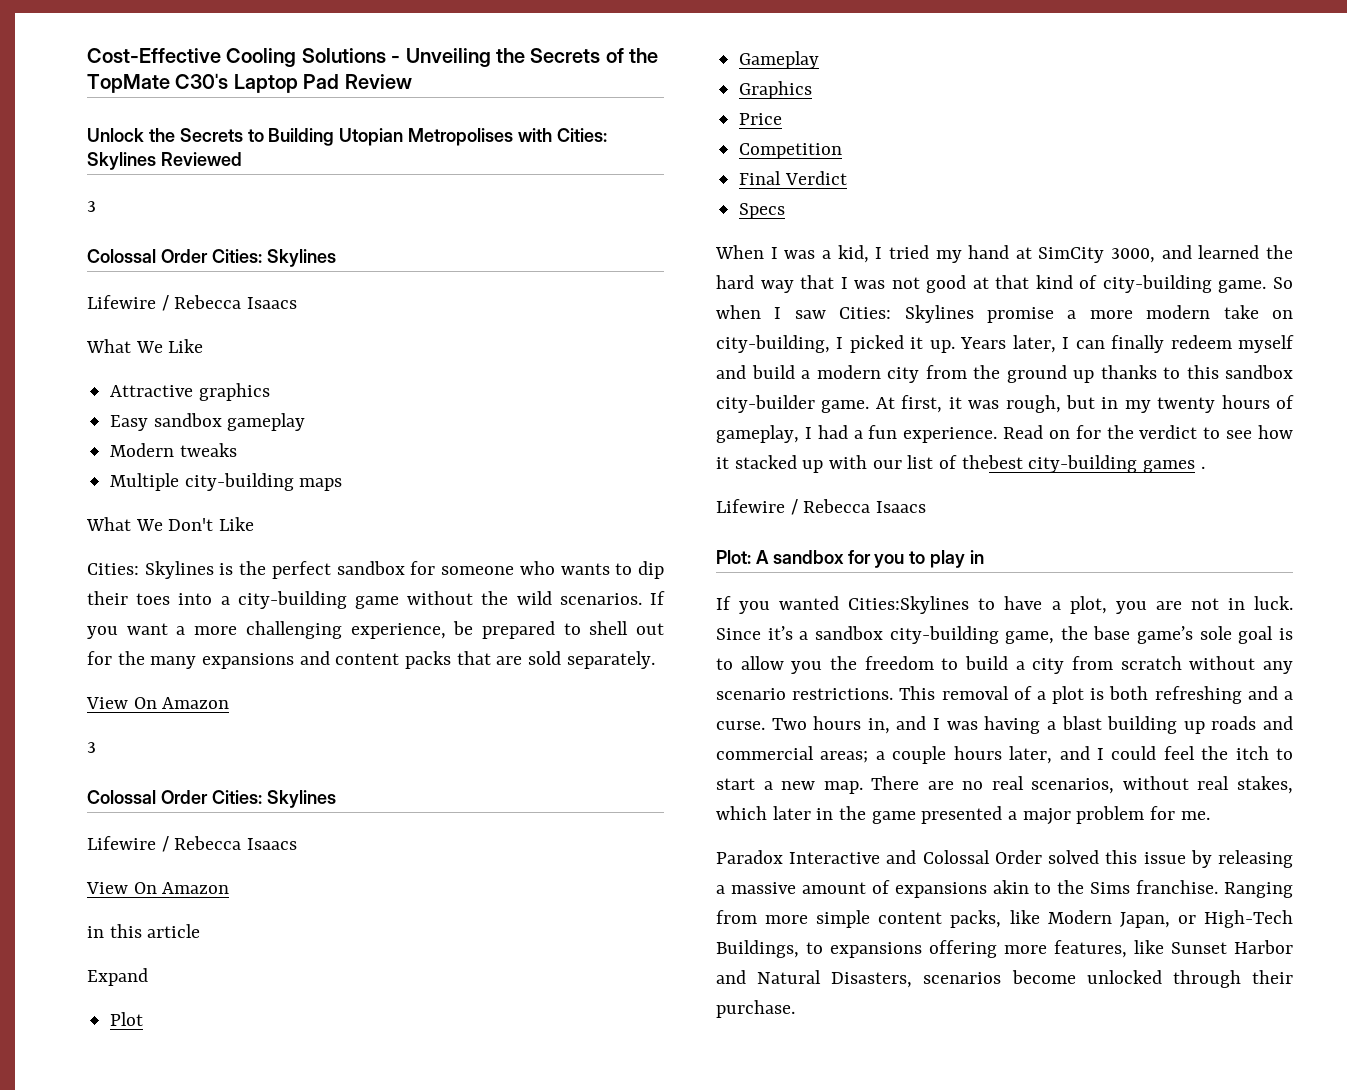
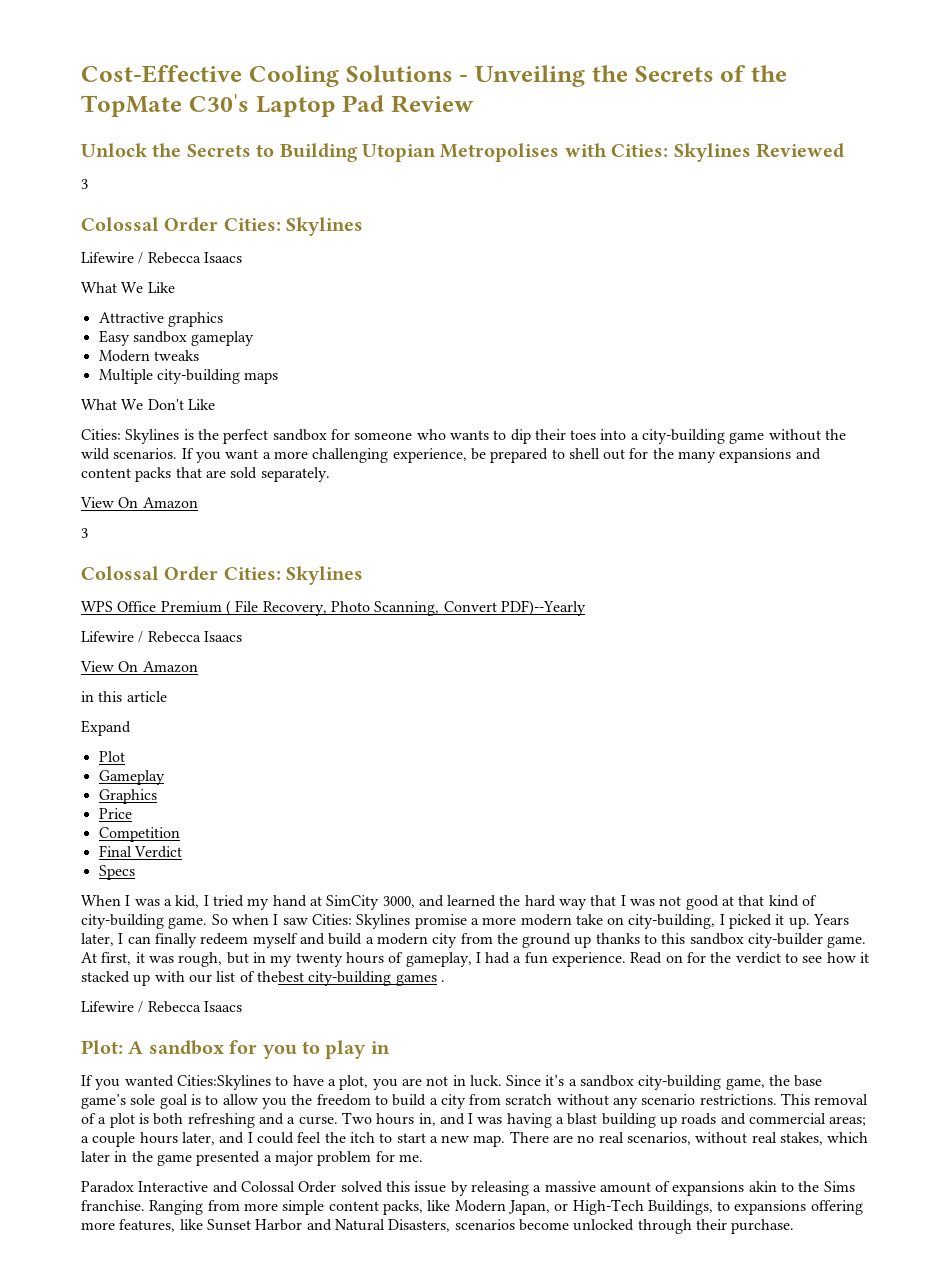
(336, 799) none -> [81,600,586,616] // WPS Office Premium ( File Recovery, Photo Scanning, Convert PDF)--Yearly

